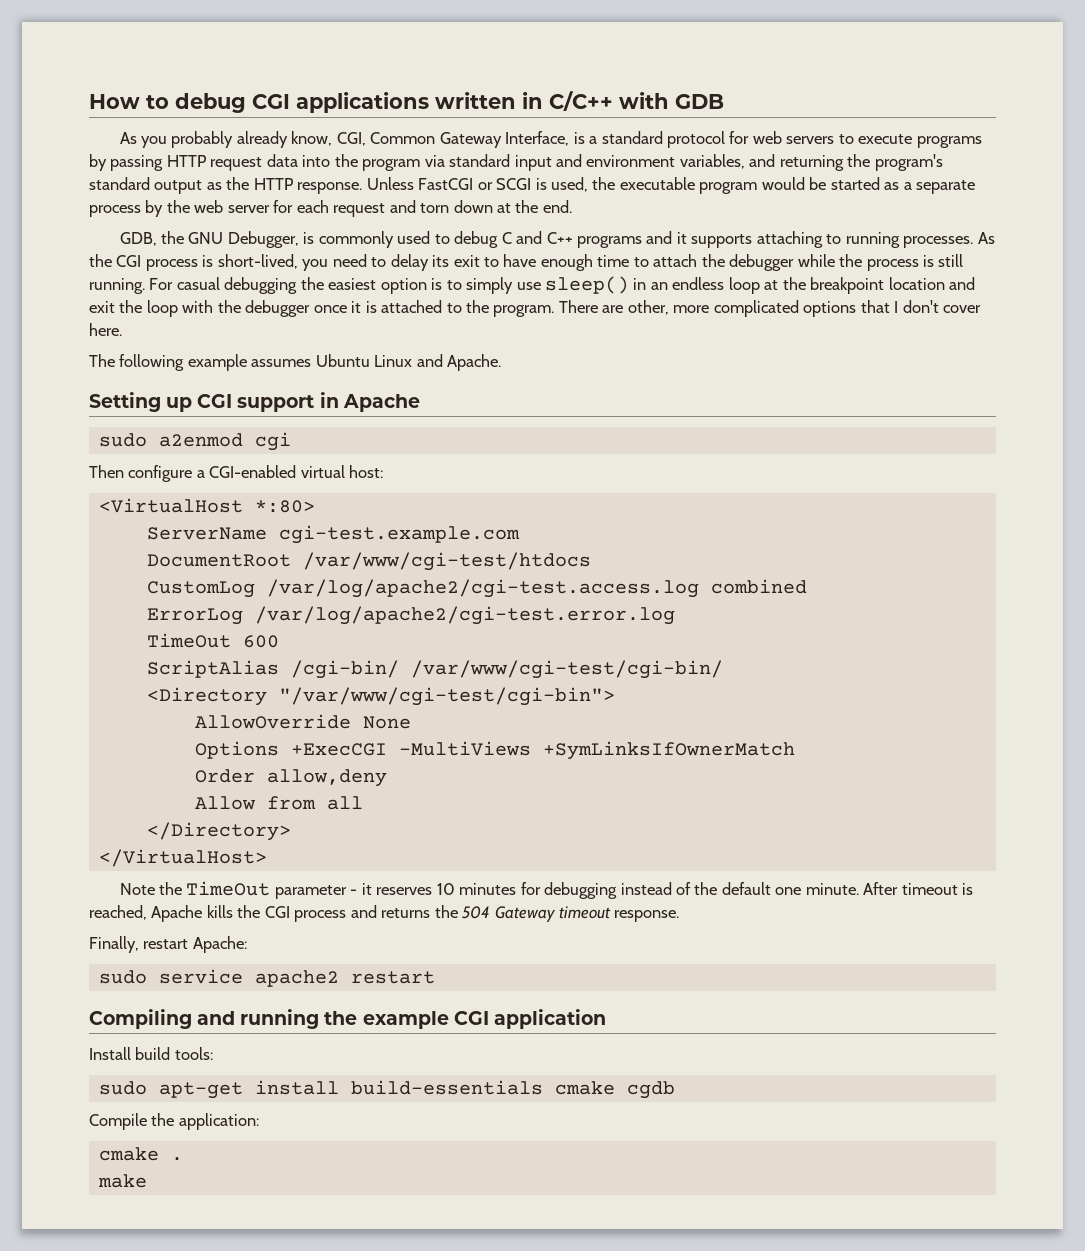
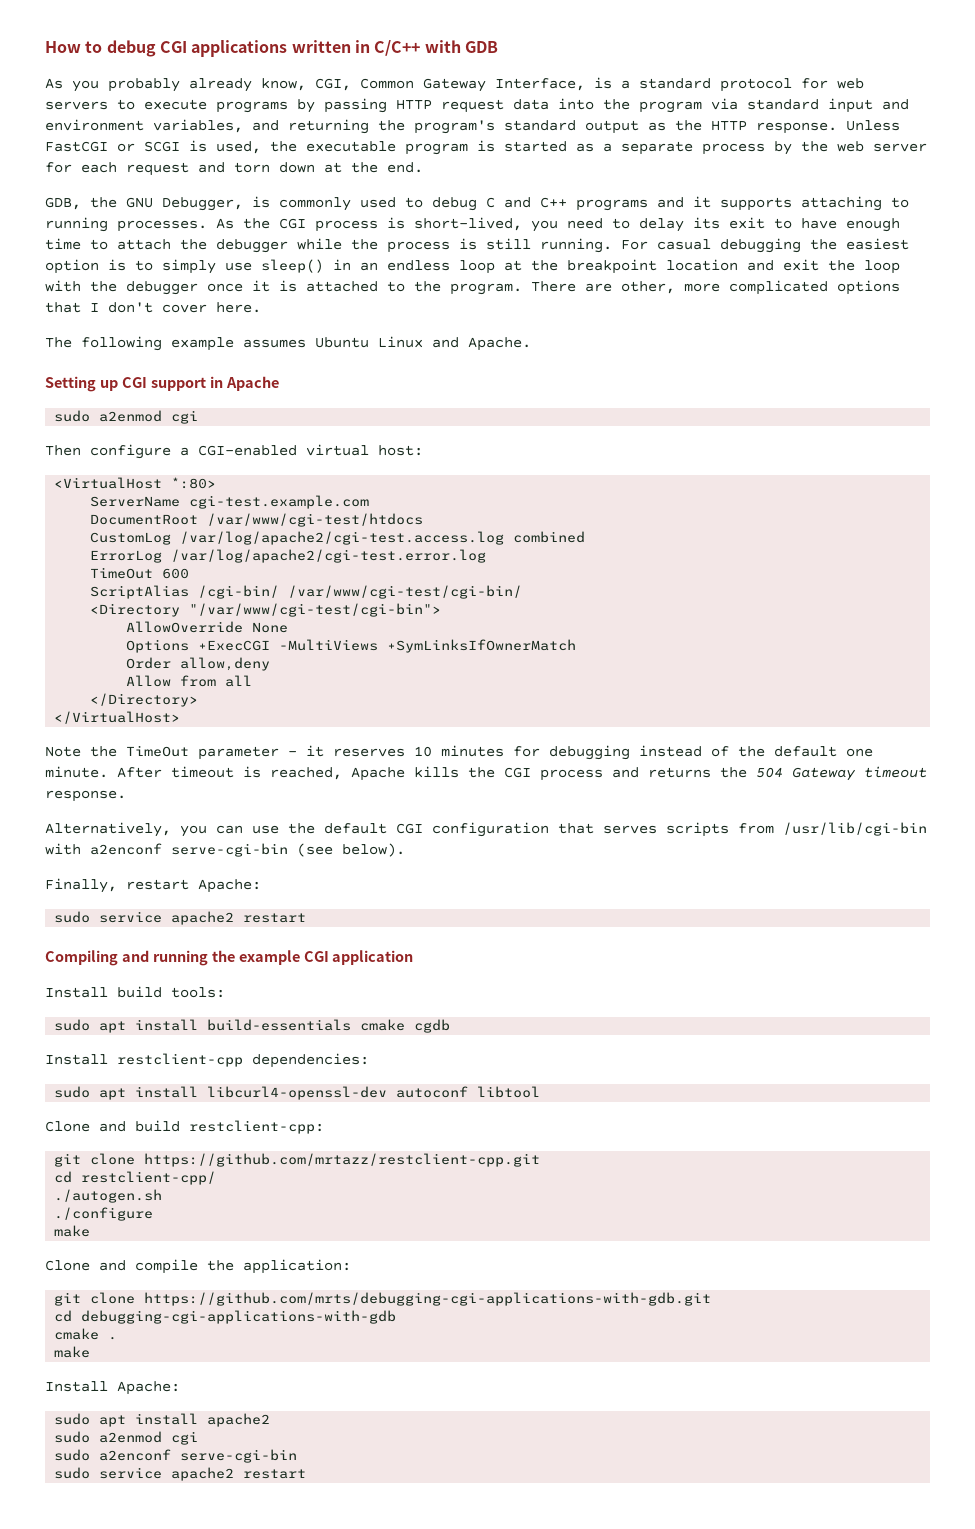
[761,177,827,190] would be -> [477,140,495,152] is
(680, 916) none -> [45,822,927,837] [45,843,405,857] // Alternatively, you can use the default CGI configuration that serves scripts from /usr/lib/cgi-bin with a2enconf serve-cgi-bin (see below).
[158,1082,243,1099] apt-get -> [99,1021,127,1033] apt
[89,1113,259,1130] [98,1147,183,1161] [97,1174,147,1188] Compile the application: // cmake . // make -> [45,1053,369,1068] [54,1086,541,1100] [45,1120,324,1134] [54,1153,541,1167] [54,1171,217,1185] [54,1189,163,1203] [54,1207,154,1221] [54,1225,91,1237] [45,1259,351,1274] [54,1292,712,1306] [54,1310,397,1324] [54,1328,118,1340] [54,1346,91,1358] [45,1381,180,1395] [54,1413,271,1427] [54,1431,199,1445] [54,1449,298,1463] [54,1467,307,1481] Install restclient-cpp dependencies: // sudo apt install libcurl4-openssl-dev autoconf libtool // Clone and build restclient-cpp: // git clone https://github.com/mrtazz/restclient-cpp.git // cd restclient-cpp/ // ./autogen.sh // ./configure // make // Clone and compile the application: // git clone https://github.com/mrts/debugging-cgi-applications-with-gdb.git // cd debugging-cgi-applications-with-gdb // cmake . // make // Install Apache: // sudo apt install apache2 // sudo a2enmod cgi // sudo a2enconf serve-cgi-bin // sudo service apache2 restart

